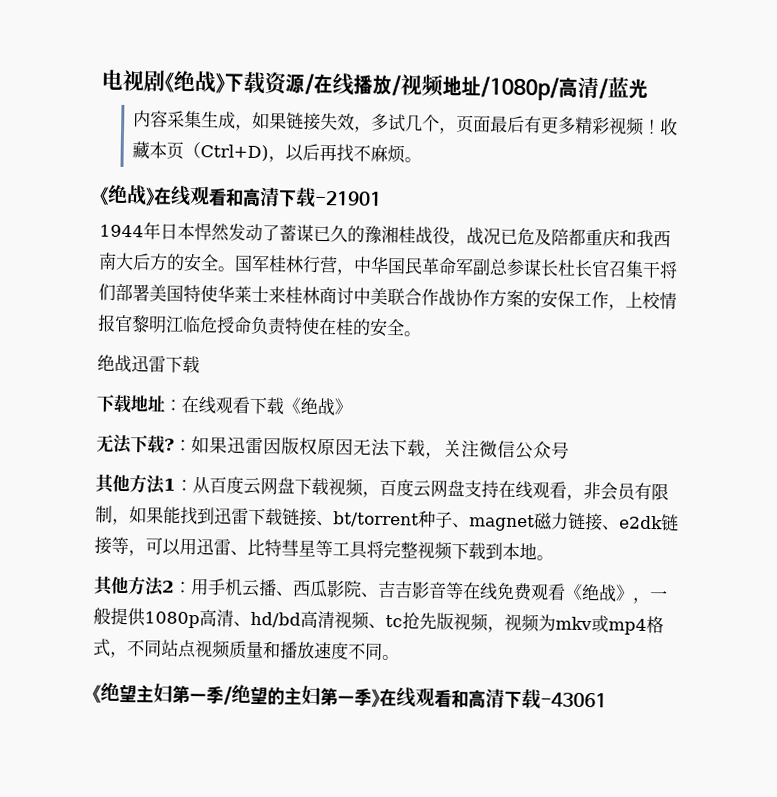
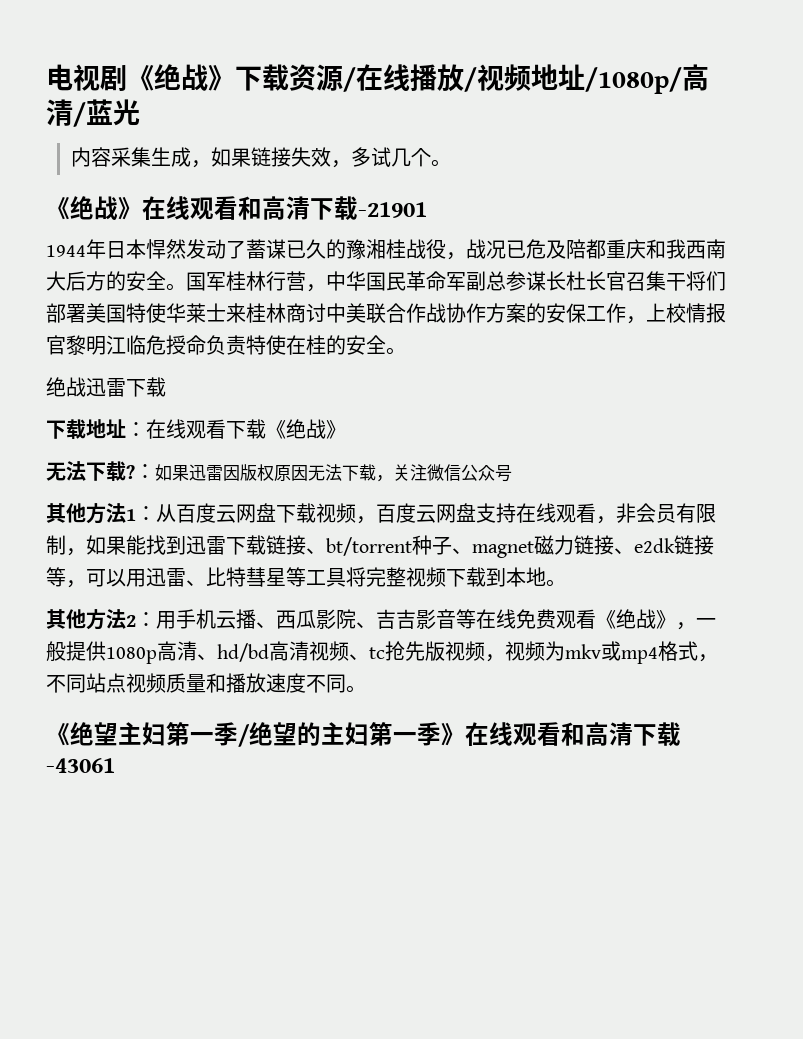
[439,114,679,136] [132,141,406,164] ，页面最后有更多精彩视频！收藏本页（Ctrl+D)，以后再找不麻烦 -> (431, 157) none

